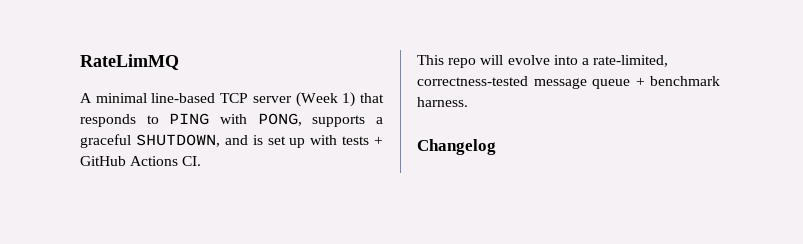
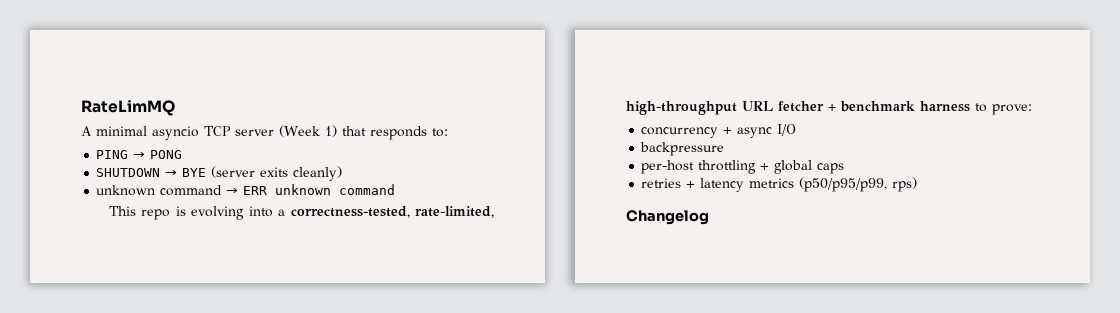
[151,93,216,103] line-based -> [152,126,199,140] asyncio
[146,113,383,127] [80,134,383,148] [80,156,202,166] [417,55,669,68] [417,76,720,89] [417,97,468,107] to PING with PONG, supports a graceful SHUTDOWN, and is set up with tests + GitHub Actions CI. // This repo will evolve into a rate-limited, correctness-tested message queue + benchmark harness. -> [432,128,448,137] [96,150,183,159] [96,166,343,181] [96,184,396,196] [108,206,494,220] [626,101,1032,115] [641,124,797,138] [640,142,725,156] [641,160,845,174] [641,177,918,192] to: // PING → PONG // SHUTDOWN → BYE (server exits cleanly) // unknown command → ERR unknown command // This repo is evolving into a correctness-tested, rate-limited, high-throughput URL fetcher + benchmark harness to prove: // concurrency + async I/O // backpressure // per-host throttling + global caps // retries + latency metrics (p50/p95/p99, rps)

